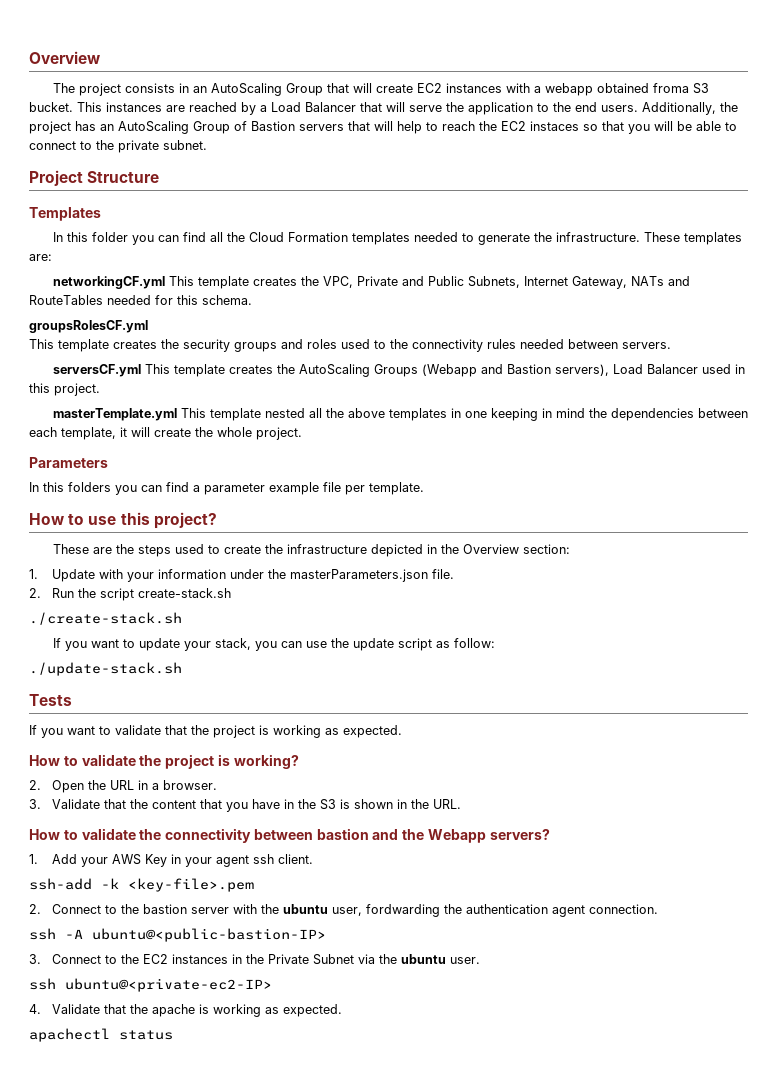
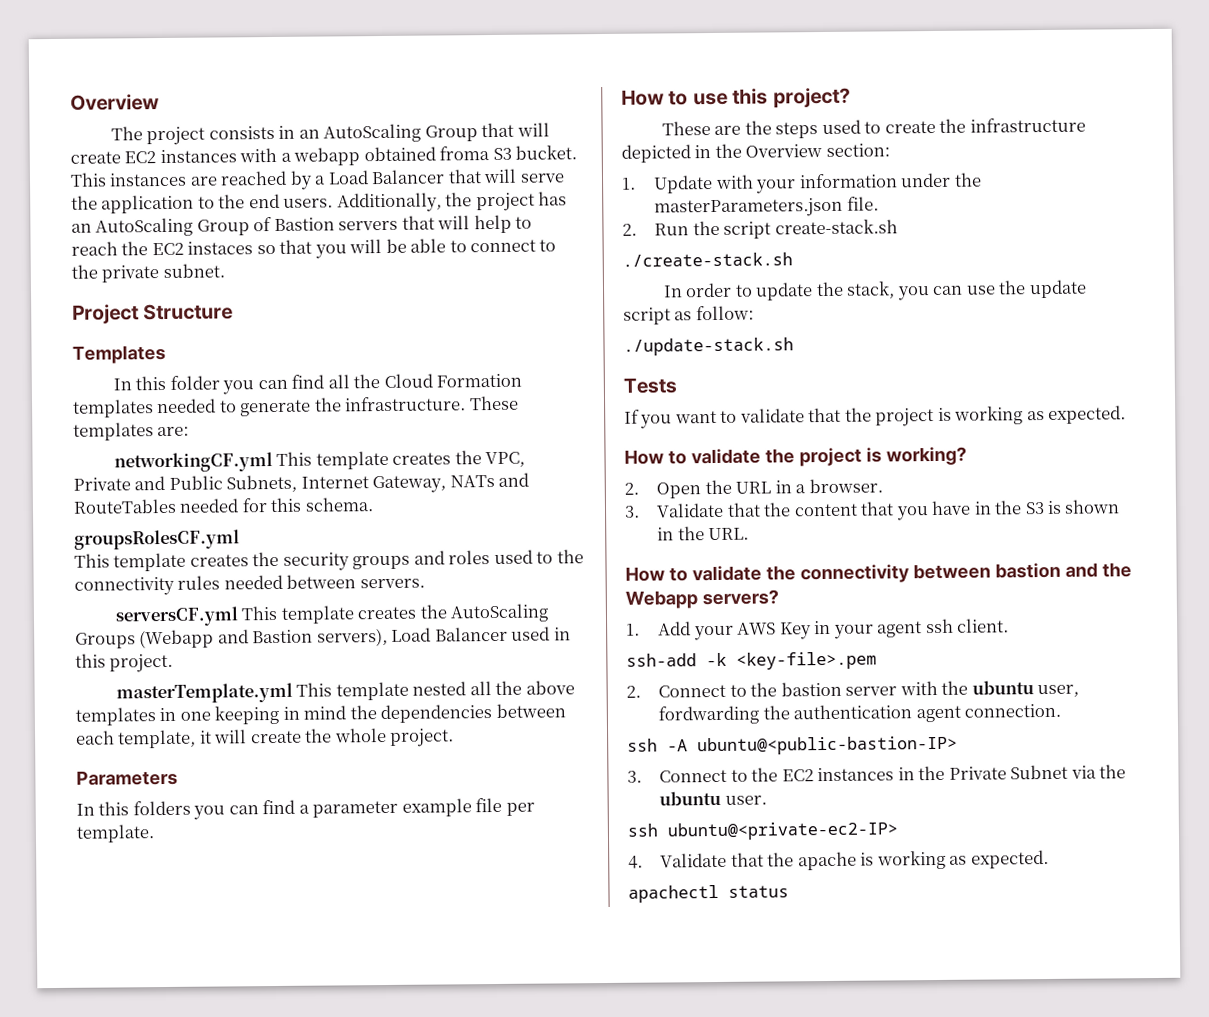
[52,638,119,651] If you want -> [662,282,733,298] In order
[183,641,211,651] your -> [815,281,844,297] the

